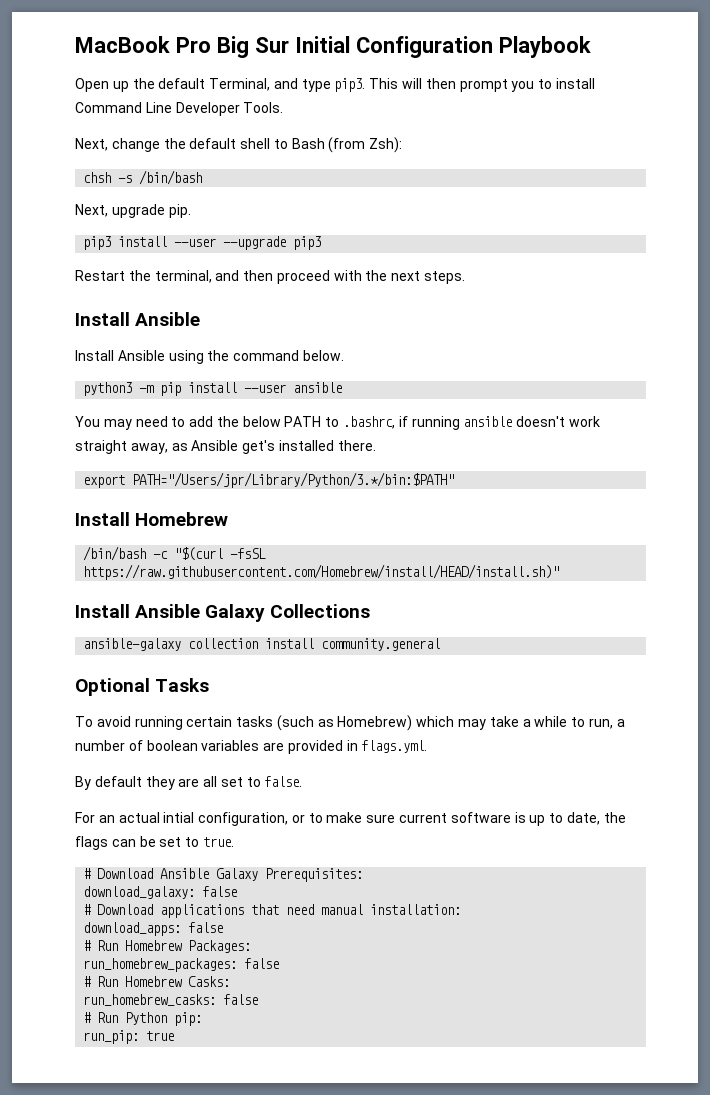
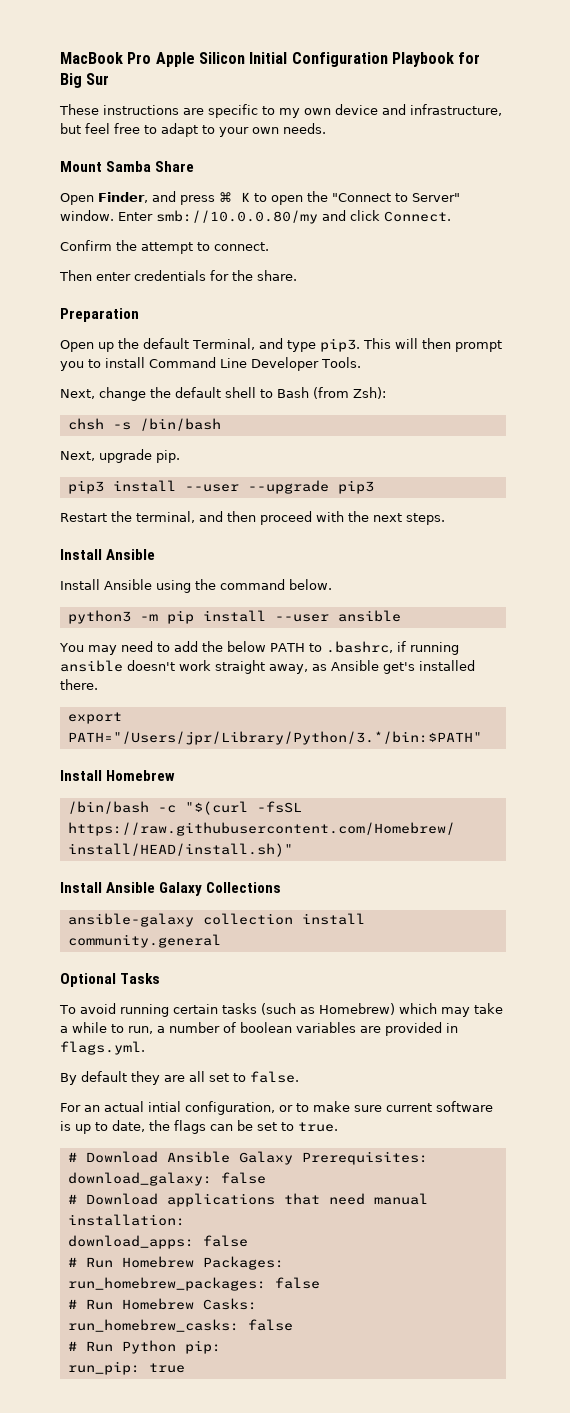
[216,36,289,58] Big Sur -> [155,52,245,67] Apple Silicon
(591, 47) none -> [458,52,481,64] [60,73,110,88] [59,104,502,118] [60,123,326,137] [60,161,195,172] [60,191,460,205] [60,210,451,224] [60,240,269,254] [59,270,297,281] [60,308,139,322] for Big Sur // These instructions are specific to my own device and infrastructure, but feel free to adapt to your own needs. // Mount Samba Share // Open Finder, and press ⌘ K to open the "Connect to Server" window. Enter smb://10.0.0.80/my and click Connect. // Confirm the attempt to connect. // Then enter credentials for the share. // Preparation

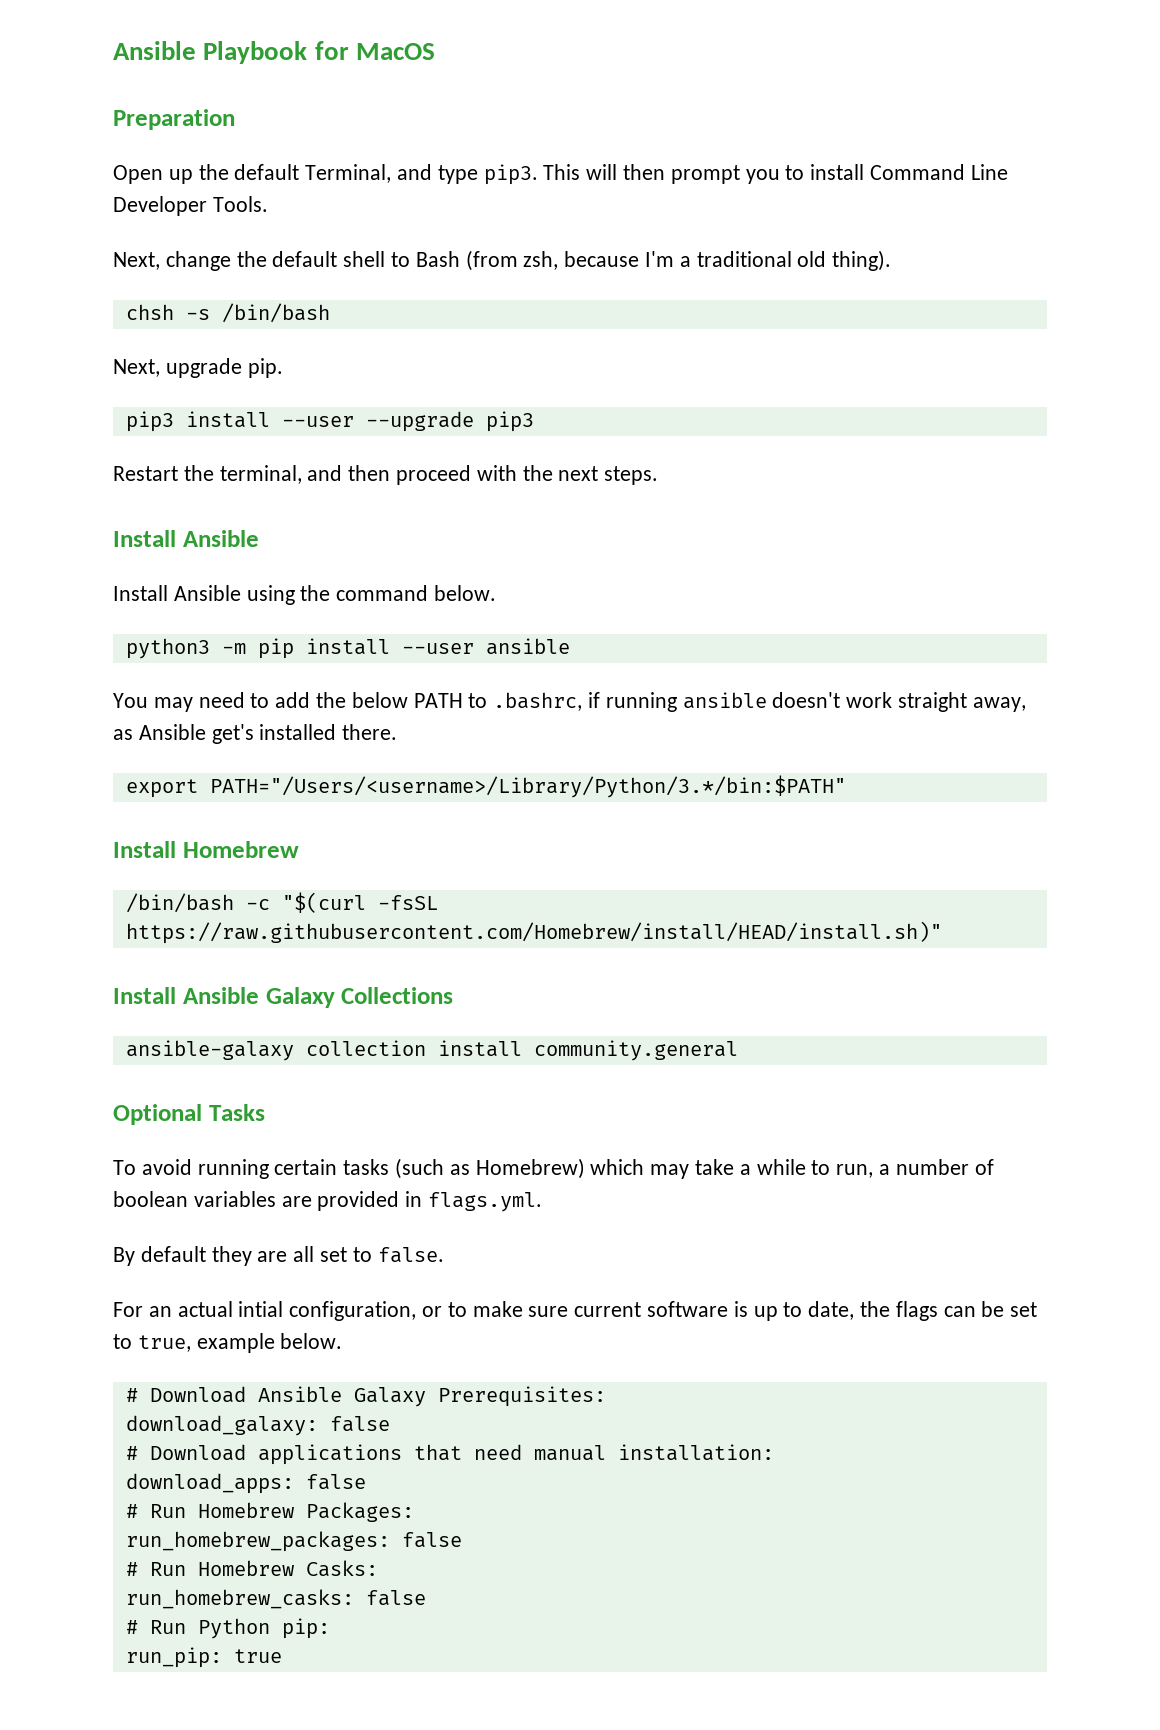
[60,52,481,67] [60,73,110,88] [59,104,502,118] [60,123,326,137] [60,161,195,172] [60,191,460,205] [60,210,451,224] [60,240,269,254] [59,270,297,281] MacBook Pro Apple Silicon Initial Configuration Playbook for Big Sur // These instructions are specific to my own device and infrastructure, but feel free to adapt to your own needs. // Mount Samba Share // Open Finder, and press ⌘ K to open the "Connect to Server" window. Enter smb://10.0.0.80/my and click Connect. // Confirm the attempt to connect. // Then enter credentials for the share. -> [113,41,435,64] Ansible Playbook for MacOS
[353,387,386,399] Zsh): -> [523,250,892,271] zsh, because I'm a traditional old thing).
[67,731,482,745] PATH="/Users/jpr/Library/Python/3.*/bin:$PATH" -> [209,775,846,798] PATH="/Users/<username>/Library/Python/3.*/bin:$PATH"
[298,1122,338,1132] true. -> [137,1333,343,1353] true, example below.

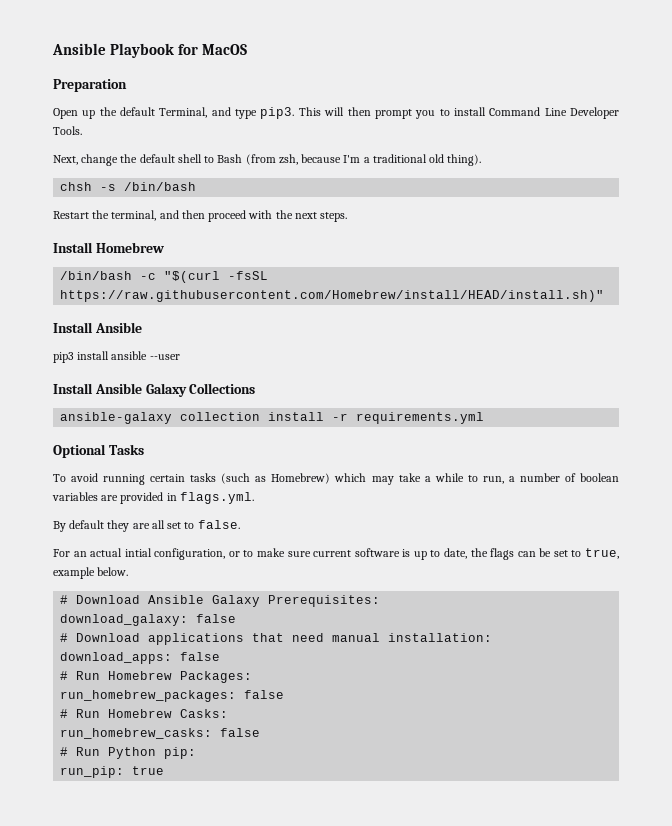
[113,358,283,378] [125,411,534,432] // Next, upgrade pip. // pip3 install --user --upgrade pip3 -> (197, 186) none
[113,530,259,547] [113,585,497,605] [125,638,570,659] [113,692,1026,712] [113,724,398,744] [125,775,846,798] // Install Ansible // Install Ansible using the command below. // python3 -m pip install --user ansible // You may need to add the below PATH to .bashrc, if running ansible doesn't work straight away, as Ansible get's installed there. // export PATH="/Users/<username>/Library/Python/3.*/bin:$PATH" -> (348, 217) none
(259, 995) none -> [53,351,180,363] [53,383,142,394] // pip3 install ansible --user // Install Ansible
[533,1040,738,1061] community.general -> [332,412,485,424] -r requirements.yml

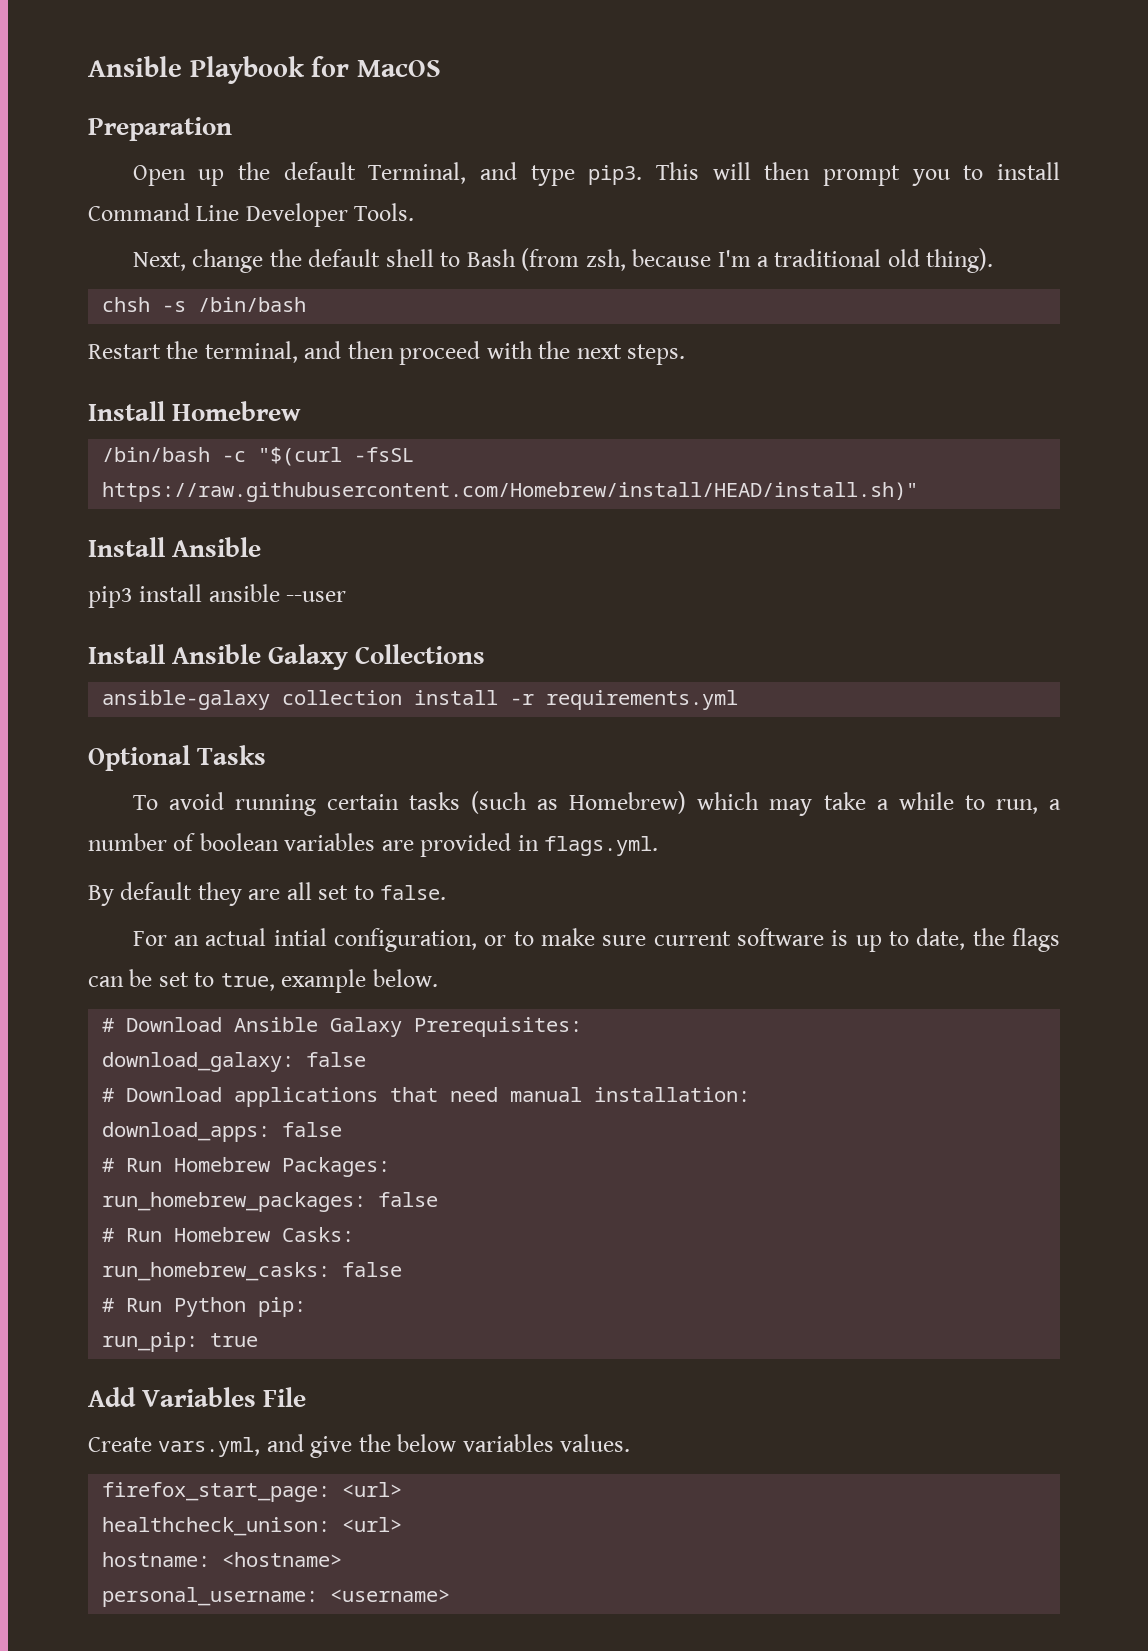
(165, 770) none -> [88,1387,307,1407] [88,1434,631,1458] [102,1482,403,1502] [102,1517,403,1536] [102,1552,343,1567] [102,1587,451,1607] // Add Variables File // Create vars.yml, and give the below variables values. // firefox_start_page: <url> // healthcheck_unison: <url> // hostname: <hostname> // personal_username: <username>

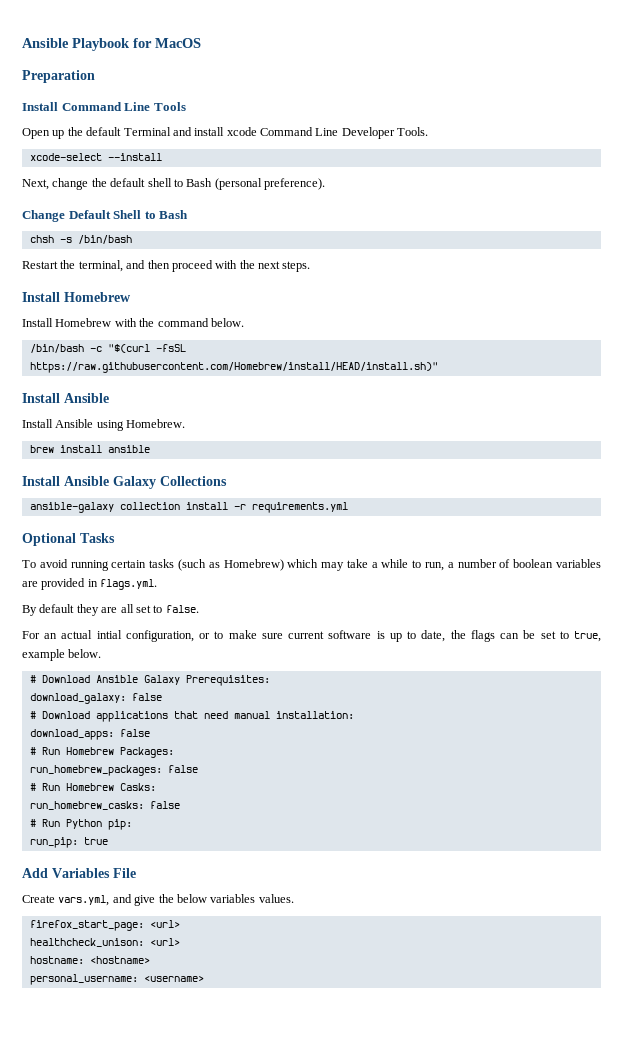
(232, 129) none -> [22,102,186,111] // Install Command Line Tools
[368,162,1060,186] Terminal, and type pip3. This will then prompt you to install -> [123,127,257,136] Terminal and install xcode
(415, 212) none -> [29,153,162,161] // xcode-select --install
[521,248,994,273] (from zsh, because I'm a traditional old thing). -> [214,178,325,190] [22,210,189,222] (personal preference). // Change Default Shell to Bash
(302, 411) none -> [22,318,244,327] // Install Homebrew with the command below.
[88,586,133,608] pip3 -> [22,419,186,431] [29,445,54,453] Install Ansible using Homebrew. // brew
[286,591,347,602] --user -> (150, 449) none

